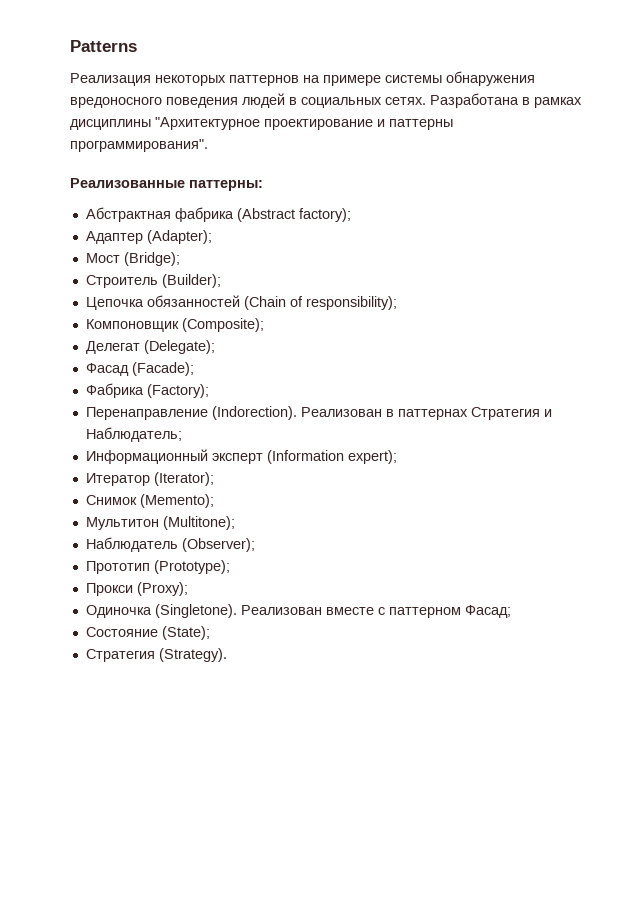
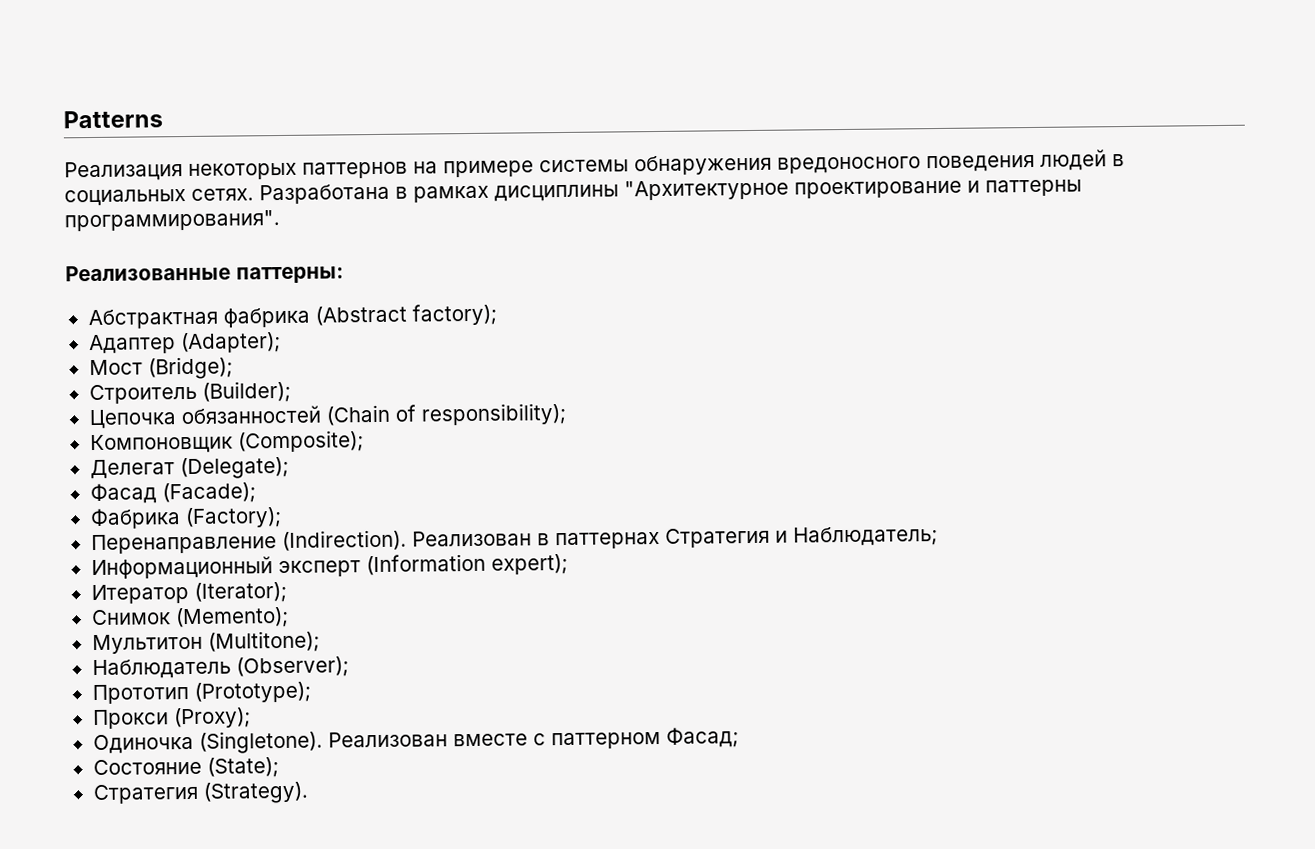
[211,406,297,420] (Indorection). -> [281,529,407,552] (Indirection).

